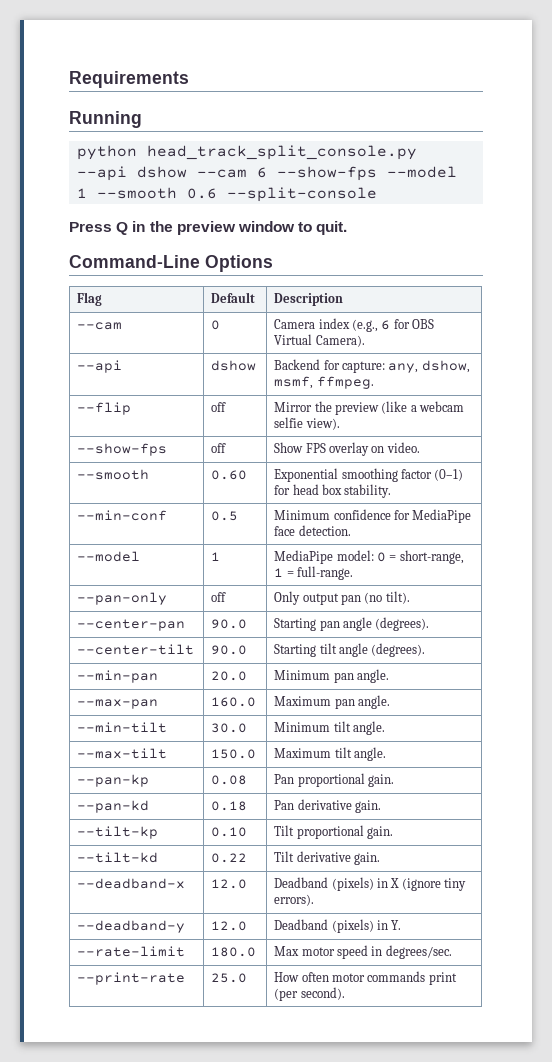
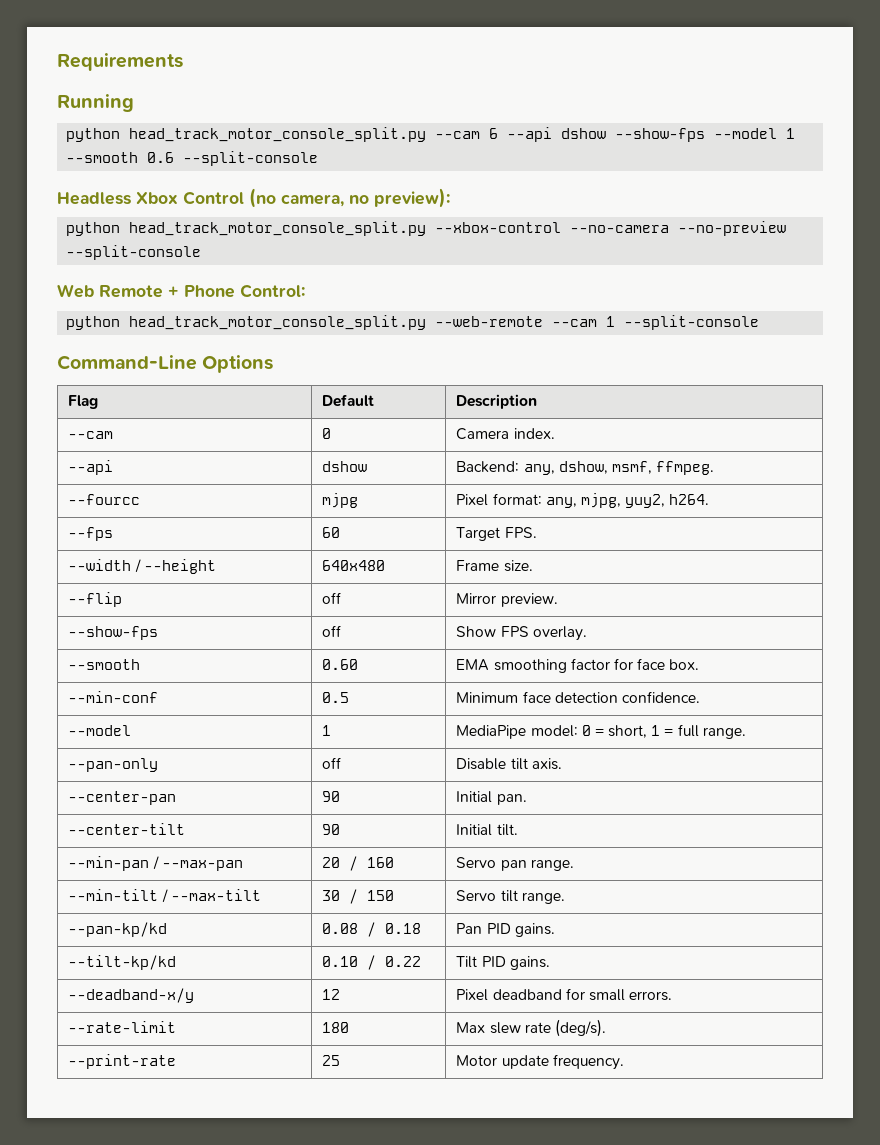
[147,145,418,160] [77,166,268,181] head_track_split_console.py --api dshow --cam 6 -> [129,127,607,142] head_track_motor_console_split.py --cam 6 --api dshow
[69,221,348,235] Press Q in the preview window to quit. -> [57,188,450,208] [66,221,787,236] [66,245,202,260] [57,284,305,298] [66,315,760,330] Headless Xbox Control (no camera, no preview): // python head_track_motor_console_split.py --xbox-control --no-camera --no-preview --split-console // Web Remote + Phone Control: // python head_track_motor_console_split.py --web-remote --cam 1 --split-console
[318,318,435,332] [274,334,365,347] index (e.g., 6 for OBS Virtual Camera). -> [513,428,555,439] index.
[274,359,386,373] Backend for capture: -> [456,461,520,473] Backend:
[77,402,132,415] [211,402,227,412] [274,401,465,415] [274,417,340,430] --flip | off | Mirror the preview (like a webcam selfie view). -> [68,494,141,505] [322,493,359,508] [456,493,710,508] [68,527,114,541] [322,527,341,538] [456,527,537,541] [68,559,216,574] [322,560,386,571] [456,560,533,572] [68,592,123,607] [322,592,342,604] [456,593,558,607] --fourcc | mjpg | Pixel format: any, mjpg, yuy2, h264. // --fps | 60 | Target FPS. // --width / --height | 640x480 | Frame size. // --flip | off | Mirror preview.
[329,442,420,456] overlay on video. -> [532,626,587,641] overlay.
[274,468,339,482] Exponential -> [456,659,490,671] EMA
[434,469,464,481] [274,484,392,498] [77,510,168,521] [211,511,239,521] [274,509,472,523] [274,525,351,536] (0–1) for head box stability. // --min-conf | 0.5 | Minimum confidence for MediaPipe face detection. -> [613,658,700,670] [68,691,159,703] [322,692,350,703] [456,691,700,703] for face box. // --min-conf | 0.5 | Minimum face detection confidence.
[399,550,464,564] short-range, -> [608,725,648,738] short,
[297,566,354,580] full-range. -> [677,724,746,739] full range.
[274,591,410,605] [77,619,186,631] [211,619,248,629] [274,617,430,631] [77,644,195,655] [211,645,248,655] [274,643,426,657] [77,670,159,683] [211,671,248,681] [274,669,390,683] [77,699,159,709] [211,697,257,707] [274,695,391,709] [77,722,168,733] [211,723,248,733] [274,721,386,735] [77,748,168,759] [211,749,257,759] [274,747,387,761] [77,774,150,787] [211,775,248,785] [274,773,395,787] [77,800,150,813] [211,801,248,811] [274,799,382,813] [77,826,159,839] [211,827,248,837] [274,825,394,839] [77,852,159,863] [211,853,248,863] [274,851,381,865] [77,878,186,889] [211,879,248,889] [274,877,467,891] [274,894,315,906] [77,920,186,933] [211,921,248,931] [274,919,402,933] Only output pan (no tilt). // --center-pan | 90.0 | Starting pan angle (degrees). // --center-tilt | 90.0 | Starting tilt angle (degrees). // --min-pan | 20.0 | Minimum pan angle. // --max-pan | 160.0 | Maximum pan angle. // --min-tilt | 30.0 | Minimum tilt angle. // --max-tilt | 150.0 | Maximum tilt angle. // --pan-kp | 0.08 | Pan proportional gain. // --pan-kd | 0.18 | Pan derivative gain. // --tilt-kp | 0.10 | Tilt proportional gain. // --tilt-kd | 0.22 | Tilt derivative gain. // --deadband-x | 12.0 | Deadband (pixels) in X (ignore tiny errors). // --deadband-y | 12.0 | Deadband (pixels) in Y. -> [456,758,562,770] [68,791,177,805] [322,791,341,802] [456,791,527,805] [68,823,186,835] [322,824,341,835] [456,824,518,836] [68,856,243,871] [322,856,395,871] [456,857,574,871] [68,889,261,903] [322,889,395,904] [456,890,565,904] [68,922,168,937] [322,922,422,937] [456,923,555,937] [68,955,177,970] [322,955,422,970] [456,956,550,970] [68,988,195,1003] [322,989,341,1000] [456,988,673,1001] Disable tilt axis. // --center-pan | 90 | Initial pan. // --center-tilt | 90 | Initial tilt. // --min-pan / --max-pan | 20 / 160 | Servo pan range. // --min-tilt / --max-tilt | 30 / 150 | Servo tilt range. // --pan-kp/kd | 0.08 / 0.18 | Pan PID gains. // --tilt-kp/kd | 0.10 / 0.22 | Tilt PID gains. // --deadband-x/y | 12 | Pixel deadband for small errors.
[211,947,257,957] 180.0 -> [322,1022,350,1033] 180
[301,945,452,959] [77,972,186,985] [211,973,248,983] [274,971,457,985] [274,987,345,1001] motor speed in degrees/sec. // --print-rate | 25.0 | How often motor commands print (per second). -> [489,1019,606,1037] [68,1054,177,1069] [322,1055,341,1066] [456,1054,624,1070] slew rate (deg/s). // --print-rate | 25 | Motor update frequency.

